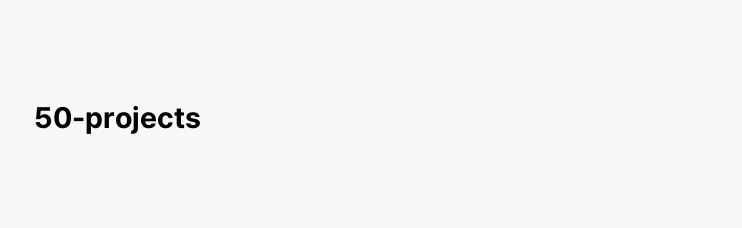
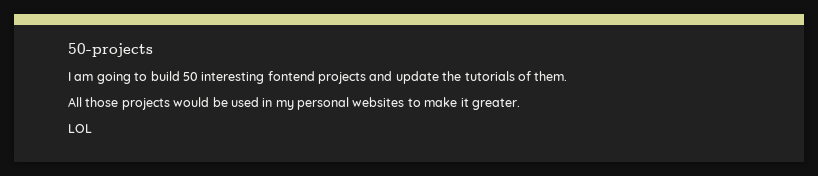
(201, 119) none -> [68,71,568,84] [68,97,520,110] [68,124,92,133] // I am going to build 50 interesting fontend projects and update the tutorials of them. // All those projects would be used in my personal websites to make it greater. // LOL

